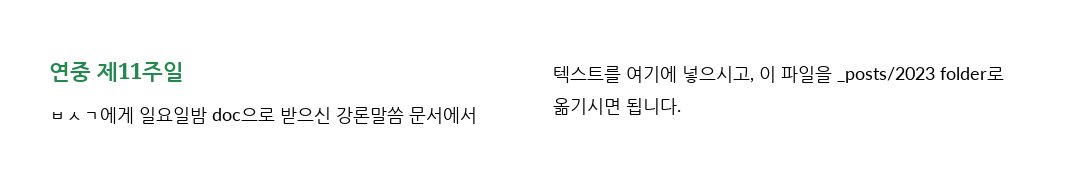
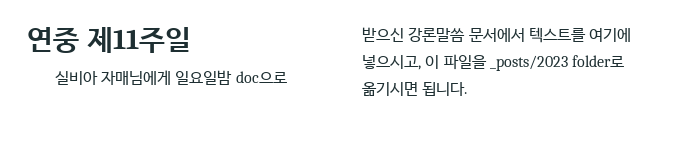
[49,107,134,124] ㅂㅅㄱ에게 -> [54,70,172,85] 실비아 자매님에게

